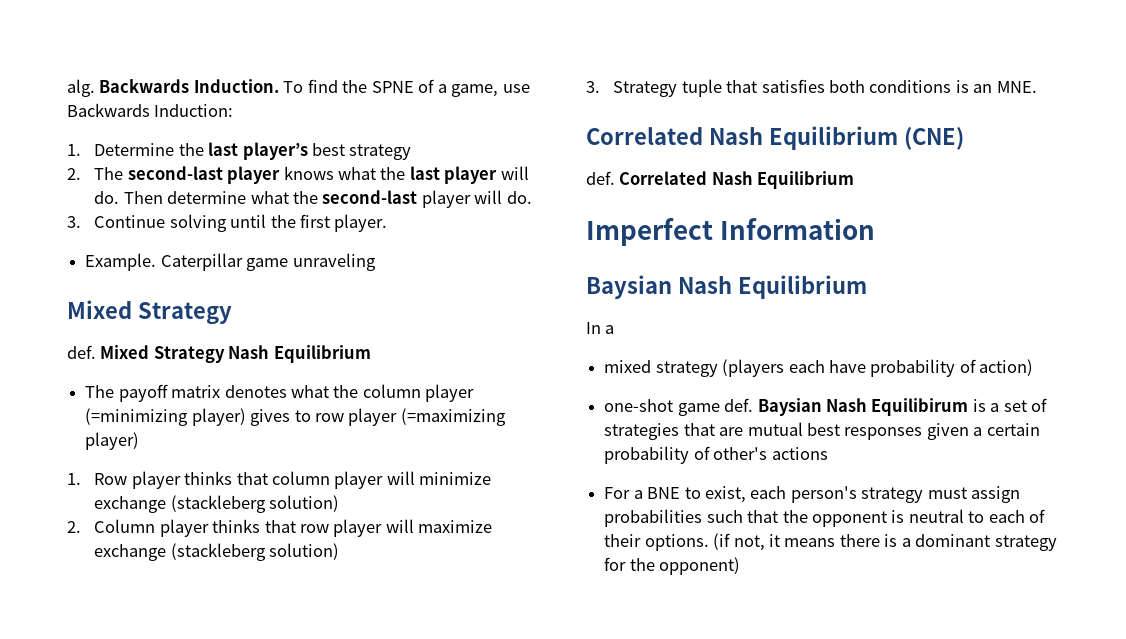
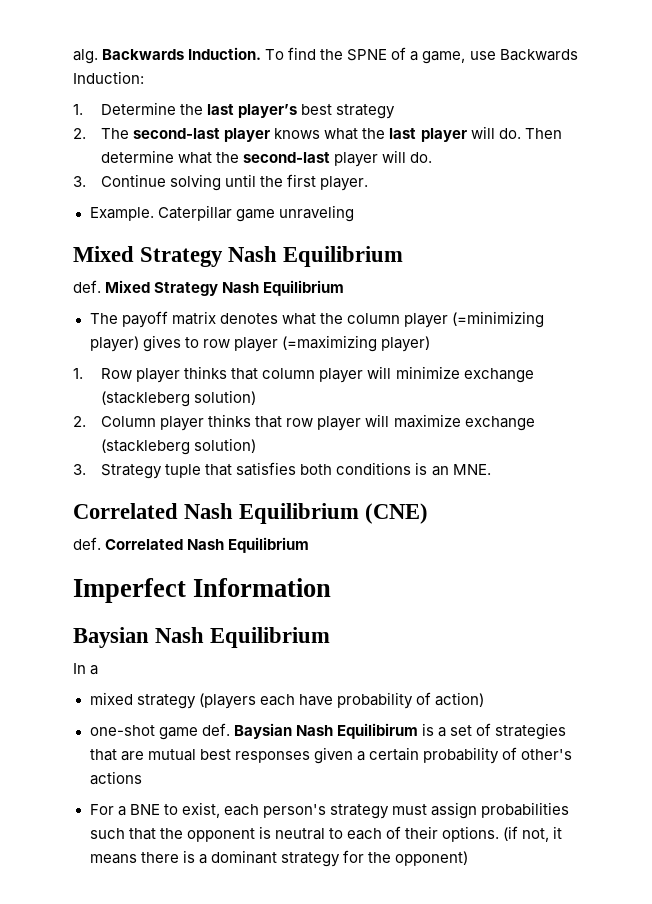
(232, 313) none -> [228,246,404,267] Nash Equilibrium

